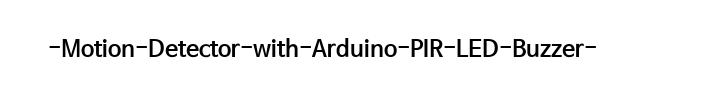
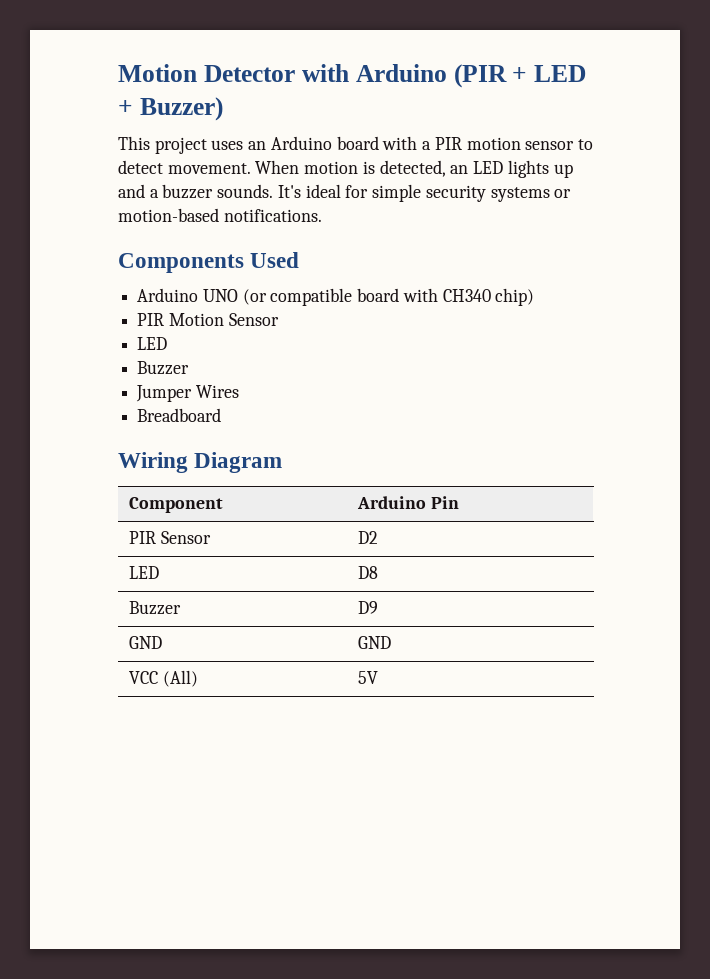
[48,38,597,58] -Motion-Detector-with-Arduino-PIR-LED-Buzzer- -> [118,64,587,88] [118,97,223,121] [118,136,593,154] [118,160,573,178] [118,184,572,202] [118,208,322,222] [118,252,300,273] [137,288,535,306] [137,313,279,326] [137,337,168,350] [137,361,190,375] [136,385,239,402] [137,408,222,422] [118,452,283,473] [129,497,224,513] [357,496,460,509] [129,531,212,544] [358,531,379,544] [129,566,160,579] [358,566,379,579] [129,601,182,615] [358,601,379,614] [129,636,163,649] [358,636,392,649] [129,670,199,687] [358,671,379,684] Motion Detector with Arduino (PIR + LED + Buzzer) // This project uses an Arduino board with a PIR motion sensor to detect movement. When motion is detected, an LED lights up and a buzzer sounds. It's ideal for simple security systems or motion-based notifications. // Components Used // Arduino UNO (or compatible board with CH340 chip) // PIR Motion Sensor // LED // Buzzer // Jumper Wires // Breadboard // Wiring Diagram // Component | Arduino Pin // PIR Sensor | D2 // LED | D8 // Buzzer | D9 // GND | GND // VCC (All) | 5V

